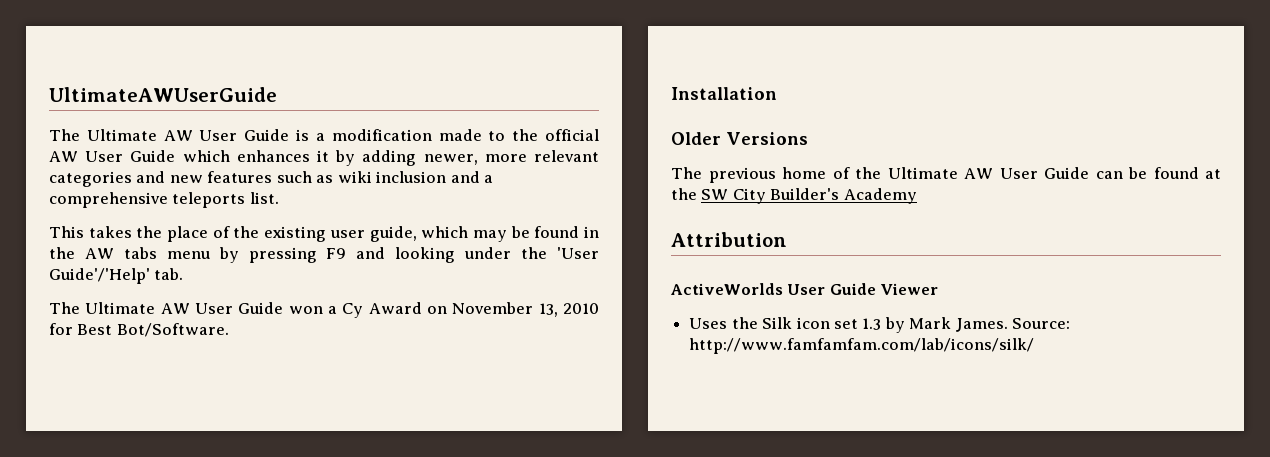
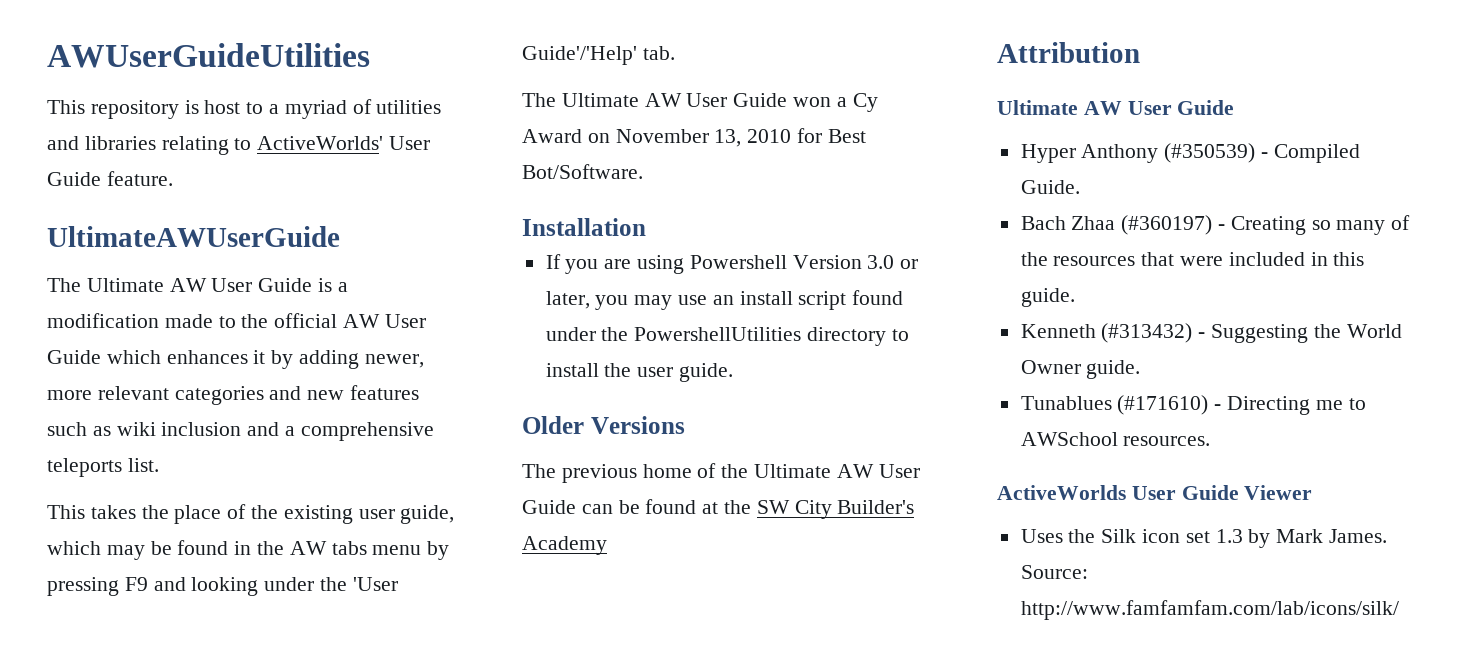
(49, 94) none -> [47,43,370,68] [47,99,442,119] [47,136,431,155] [47,171,173,186] AWUserGuideUtilities // This repository is host to a myriad of utilities and libraries relating to ActiveWorlds' User Guide feature. //
(777, 93) none -> [545,254,919,274] [545,290,904,310] [545,327,909,346] [545,363,734,382] // If you are using Powershell Version 3.0 or later, you may use an install script found under the PowershellUtilities directory to install the user guide.
(787, 239) none -> [997,100,1235,115] [1020,143,1360,163] [1020,180,1080,194] [1020,215,1411,235] [1020,252,1365,266] [1020,288,1075,307] [1020,323,1402,343] [1020,360,1141,379] [1020,395,1366,415] [1020,432,1211,446] // Ultimate AW User Guide // Hyper Anthony (#350539) - Compiled Guide. // Bach Zhaa (#360197) - Creating so many of the resources that were included in this guide. // Kenneth (#313432) - Suggesting the World Owner guide. // Tunablues (#171610) - Directing me to AWSchool resources.

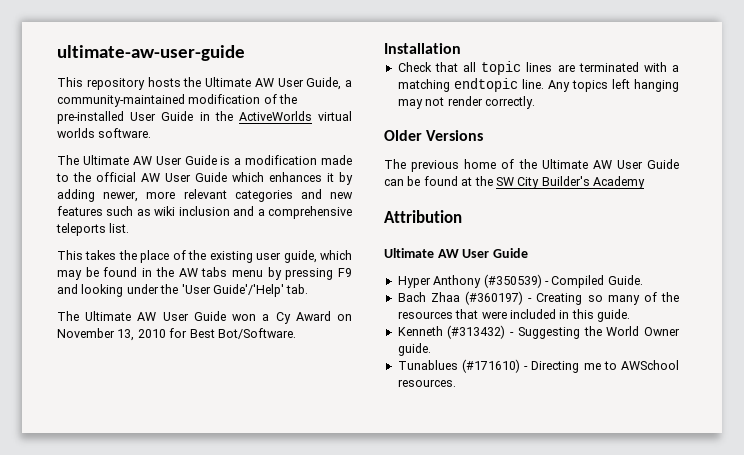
[47,43,370,68] AWUserGuideUtilities -> [57,45,245,61] ultimate-aw-user-guide
[184,99,442,119] [47,136,431,155] [47,171,173,186] [47,226,340,247] is host to a myriad of utilities and libraries relating to ActiveWorlds' User Guide feature. // UltimateAWUserGuide -> [147,77,352,90] [57,94,298,107] [57,111,352,124] [57,128,152,138] hosts the Ultimate AW User Guide, a community-maintained modification of the pre-installed User Guide in the ActiveWorlds virtual worlds software.
[545,254,919,274] [545,290,904,310] [545,327,909,346] [545,363,734,382] If you are using Powershell Version 3.0 or later, you may use an install script found under the PowershellUtilities directory to install the user guide. -> [397,61,679,75] [397,78,679,92] [397,96,535,109] Check that all topic lines are terminated with a matching endtopic line. Any topics left hanging may not render correctly.
[997,485,1313,500] [1020,529,1388,548] [1020,565,1088,579] [1020,600,1399,620] // ActiveWorlds User Guide Viewer // Uses the Silk icon set 1.3 by Mark James. Source: http://www.famfamfam.com/lab/icons/silk/ -> (456, 383) none

